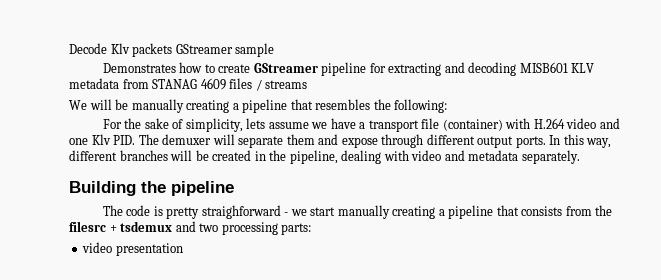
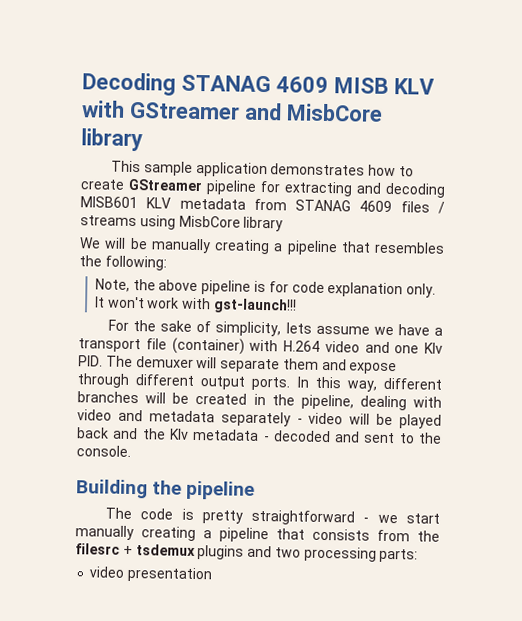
[69,43,233,57] Decode Klv packets GStreamer -> [82,72,435,96] [81,100,383,122] [81,128,143,152] [111,160,142,173] Decoding STANAG 4609 MISB KLV with GStreamer and MisbCore library // This
[102,63,176,73] // Demonstrates -> [195,161,366,178] application demonstrates
(308, 84) none -> [139,215,284,232] using MisbCore library
(448, 106) none -> [94,278,437,298] [94,296,297,314] // Note, the above pipeline is for code explanation only. It won't work with gst-launch!!!
[521,150,580,164] separately. -> [220,411,442,429] [76,427,443,444] [76,445,131,457] separately - video will be played back and the Klv metadata - decoded and sent to the console.
[201,205,281,219] straighforward -> [251,509,356,526] straightforward
(173, 226) none -> [197,545,245,560] plugins

